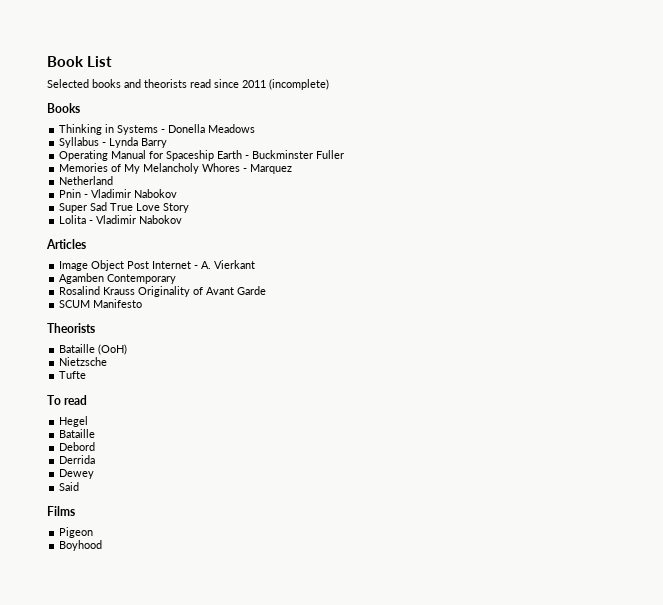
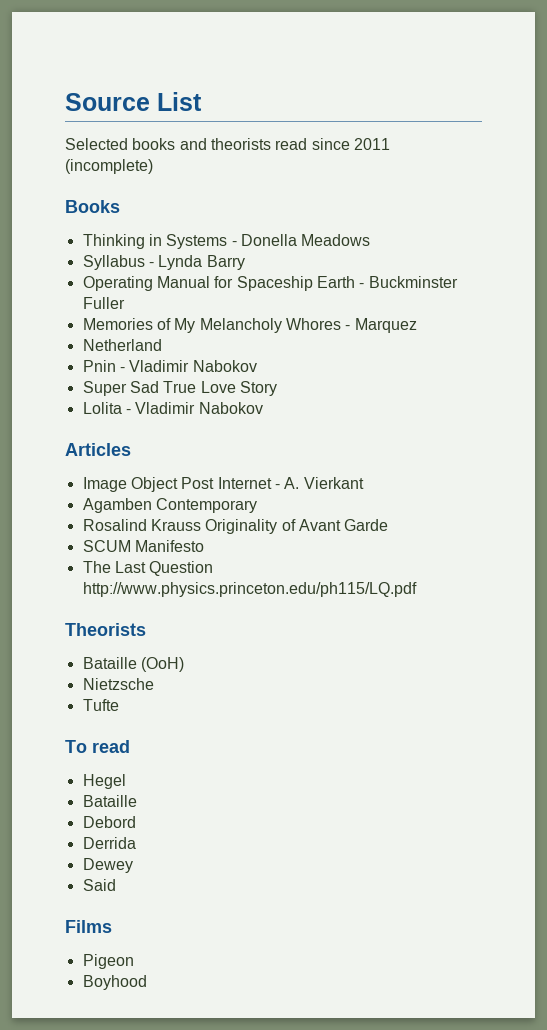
[47,56,84,67] Book -> [65,93,150,111] Source
(143, 303) none -> [82,561,214,576] [82,582,417,597] // The Last Question http://www.physics.princeton.edu/ph115/LQ.pdf

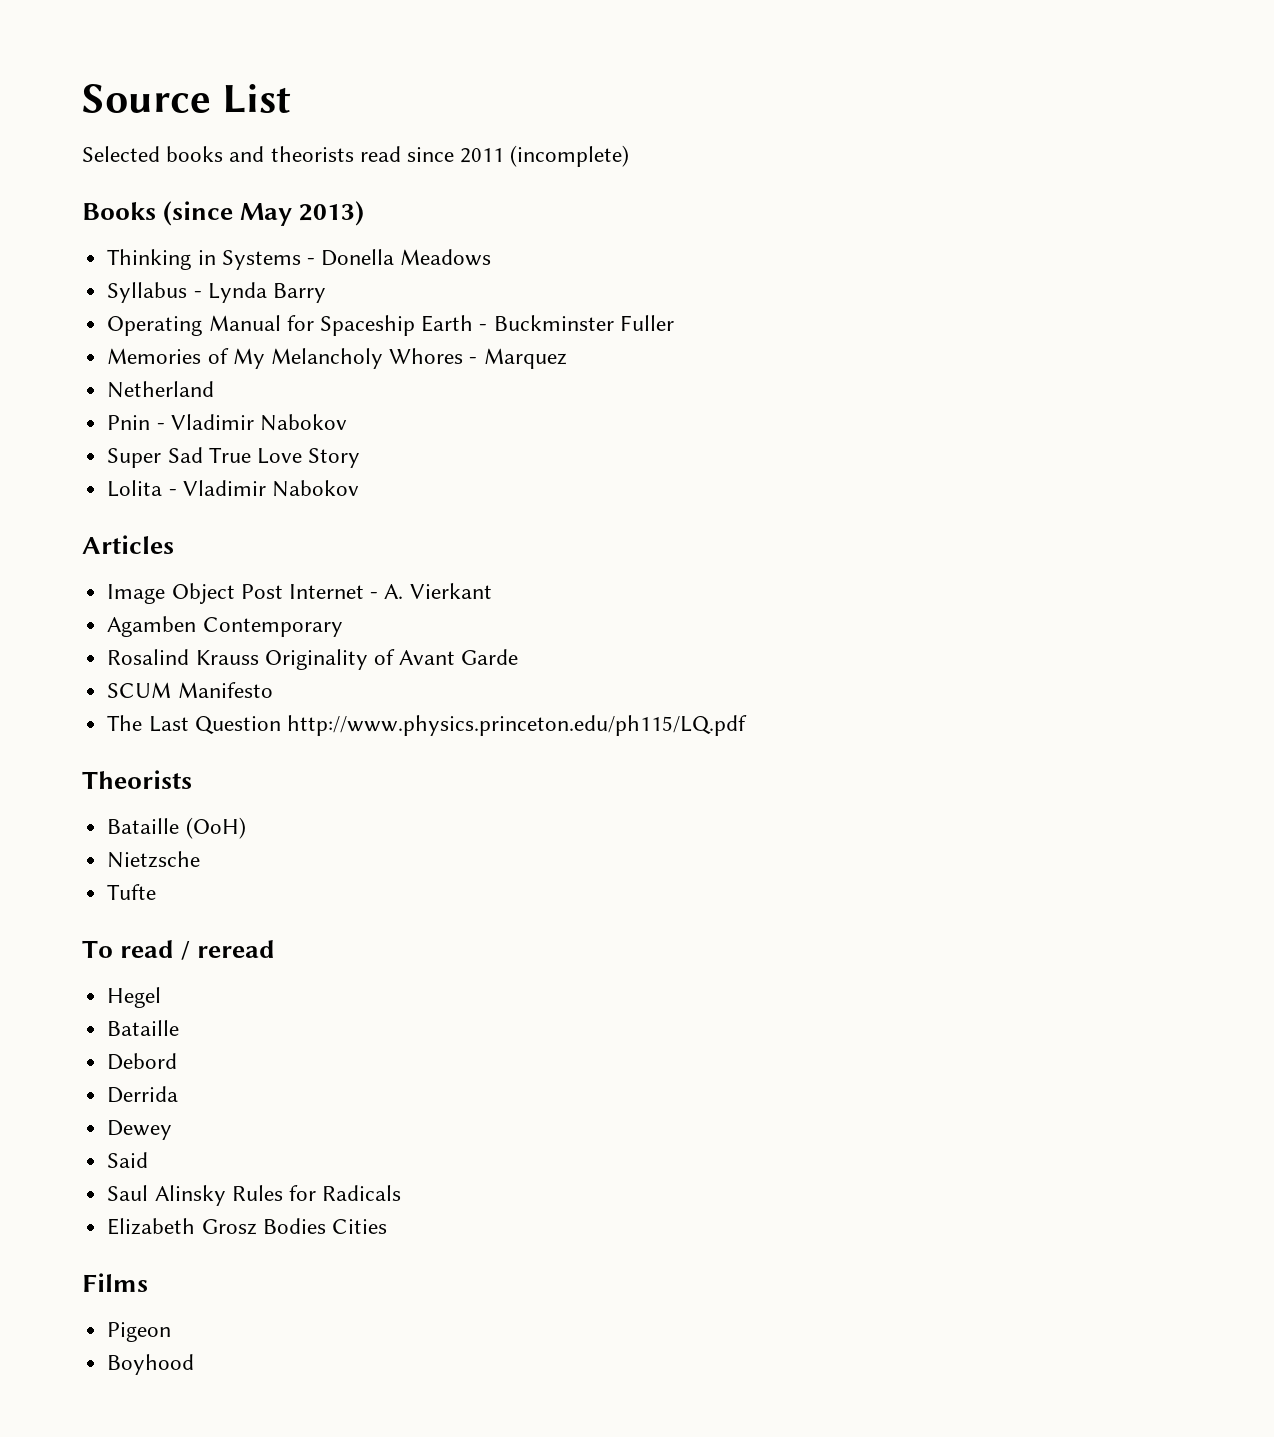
(120, 206) none -> [163,201,365,226] (since May 2013)
(130, 746) none -> [181,940,276,960] / reread
(116, 885) none -> [107,1185,402,1206] [107,1218,387,1235] // Saul Alinsky Rules for Radicals // Elizabeth Grosz Bodies Cities

